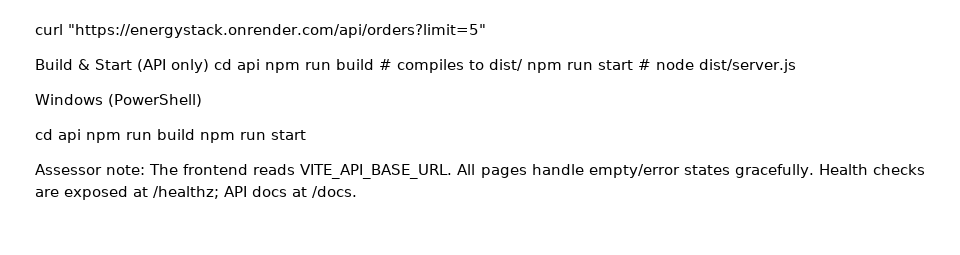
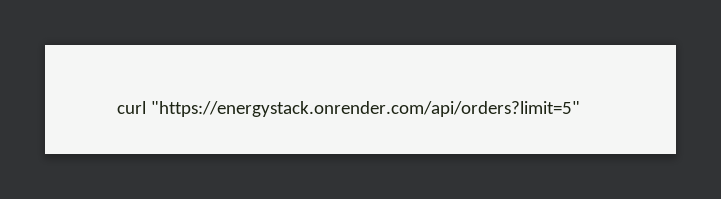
[35,59,796,73] [35,94,202,107] [35,129,306,143] [35,164,925,179] [35,186,357,200] // Build & Start (API only) cd api npm run build # compiles to dist/ npm run start # node dist/server.js // Windows (PowerShell) // cd api npm run build npm run start // Assessor note: The frontend reads VITE_API_BASE_URL. All pages handle empty/error states gracefully. Health checks are exposed at /healthz; API docs at /docs. -> (580, 109) none

